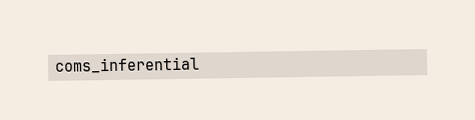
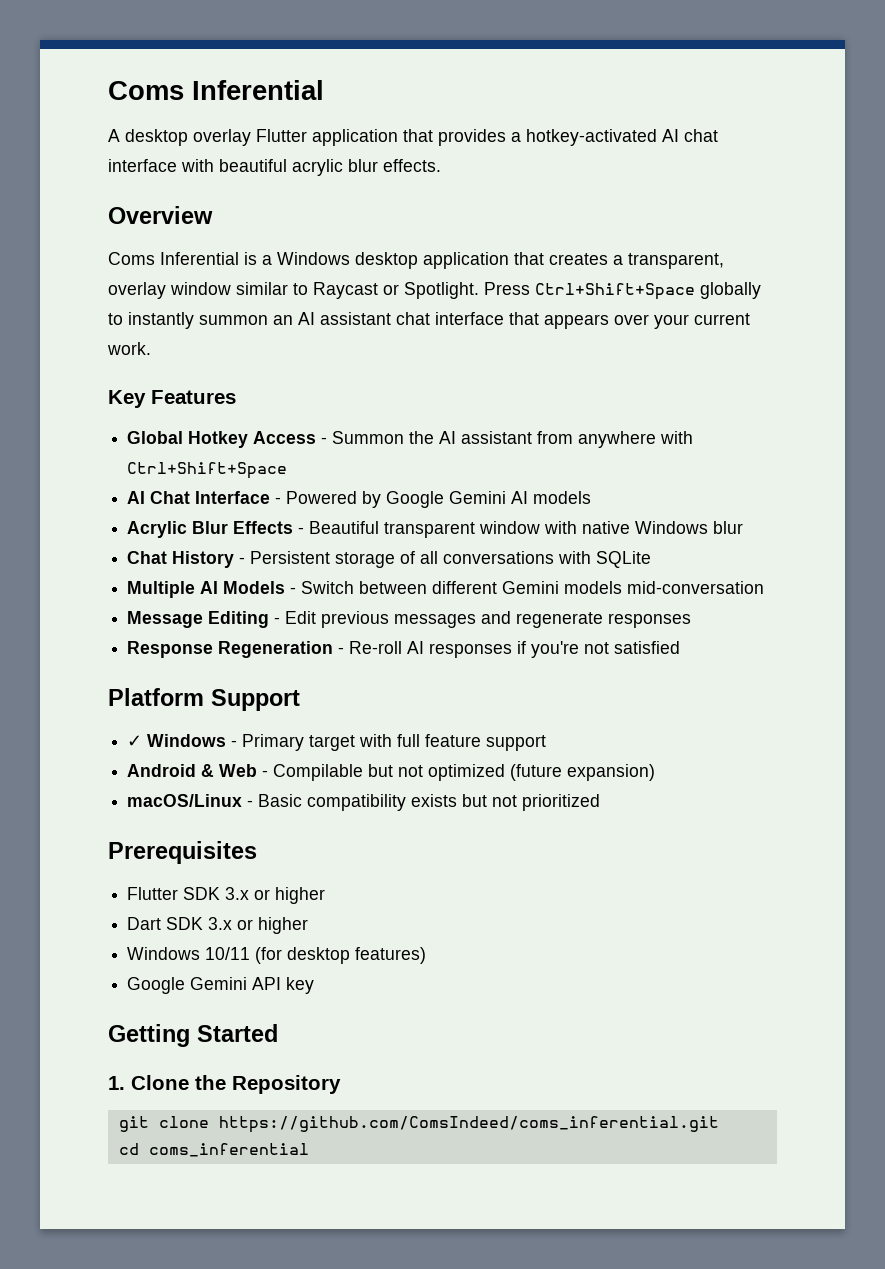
(54, 65) none -> [108,80,324,100] [108,129,718,146] [108,159,441,176] [108,206,213,224] [108,252,724,269] [108,282,761,300] [108,312,750,329] [107,342,151,355] [108,390,236,408] [127,431,694,448] [127,462,288,479] [127,491,592,508] [127,521,744,538] [127,551,652,568] [127,581,765,598] [127,611,692,628] [127,641,681,658] [108,688,300,711] [127,734,547,751] [127,764,656,781] [127,794,601,811] [108,841,257,864] [127,887,326,904] [127,917,309,934] [127,947,427,964] [127,977,315,994] [108,1024,278,1047] [108,1075,341,1094] [118,1116,719,1133] [118,1143,139,1155] Coms Inferential // A desktop overlay Flutter application that provides a hotkey-activated AI chat interface with beautiful acrylic blur effects. // Overview // Coms Inferential is a Windows desktop application that creates a transparent, overlay window similar to Raycast or Spotlight. Press Ctrl+Shift+Space globally to instantly summon an AI assistant chat interface that appears over your current work. // Key Features // Global Hotkey Access - Summon the AI assistant from anywhere with Ctrl+Shift+Space // AI Chat Interface - Powered by Google Gemini AI models // Acrylic Blur Effects - Beautiful transparent window with native Windows blur // Chat History - Persistent storage of all conversations with SQLite // Multiple AI Models - Switch between different Gemini models mid-conversation // Message Editing - Edit previous messages and regenerate responses // Response Regeneration - Re-roll AI responses if you're not satisfied // Platform Support // ✓ Windows - Primary target with full feature support // Android & Web - Compilable but not optimized (future expansion) // macOS/Linux - Basic compatibility exists but not prioritized // Prerequisites // Flutter SDK 3.x or higher // Dart SDK 3.x or higher // Windows 10/11 (for desktop features) // Google Gemini API key // Getting Started // 1. Clone the Repository // git clone https://github.com/ComsIndeed/coms_inferential.git // cd

